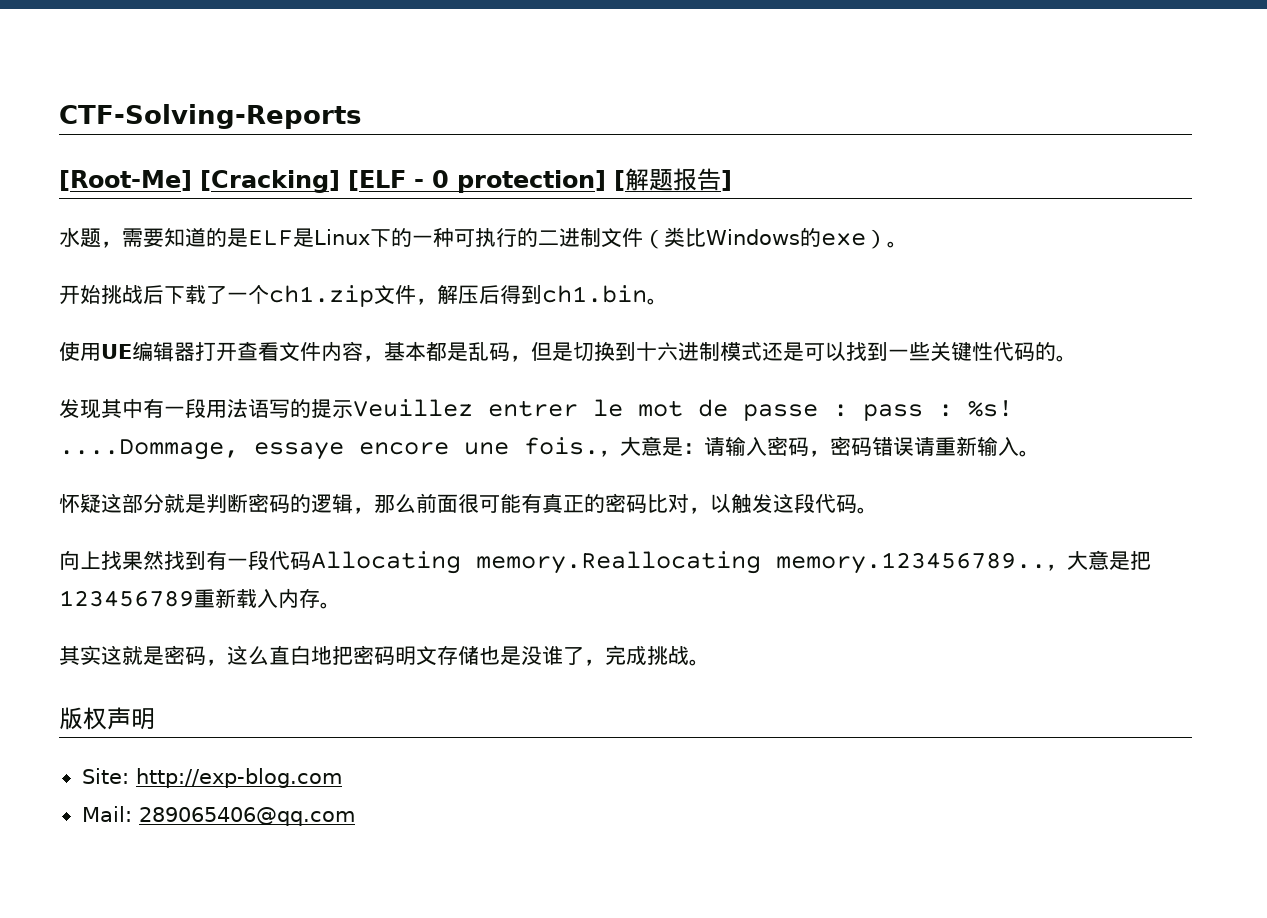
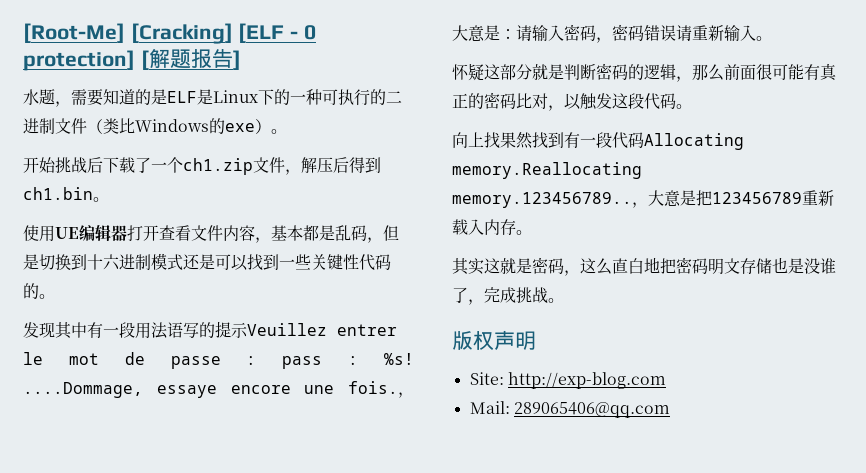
[59,104,361,129] CTF-Solving-Reports // -> (23, 33) none

